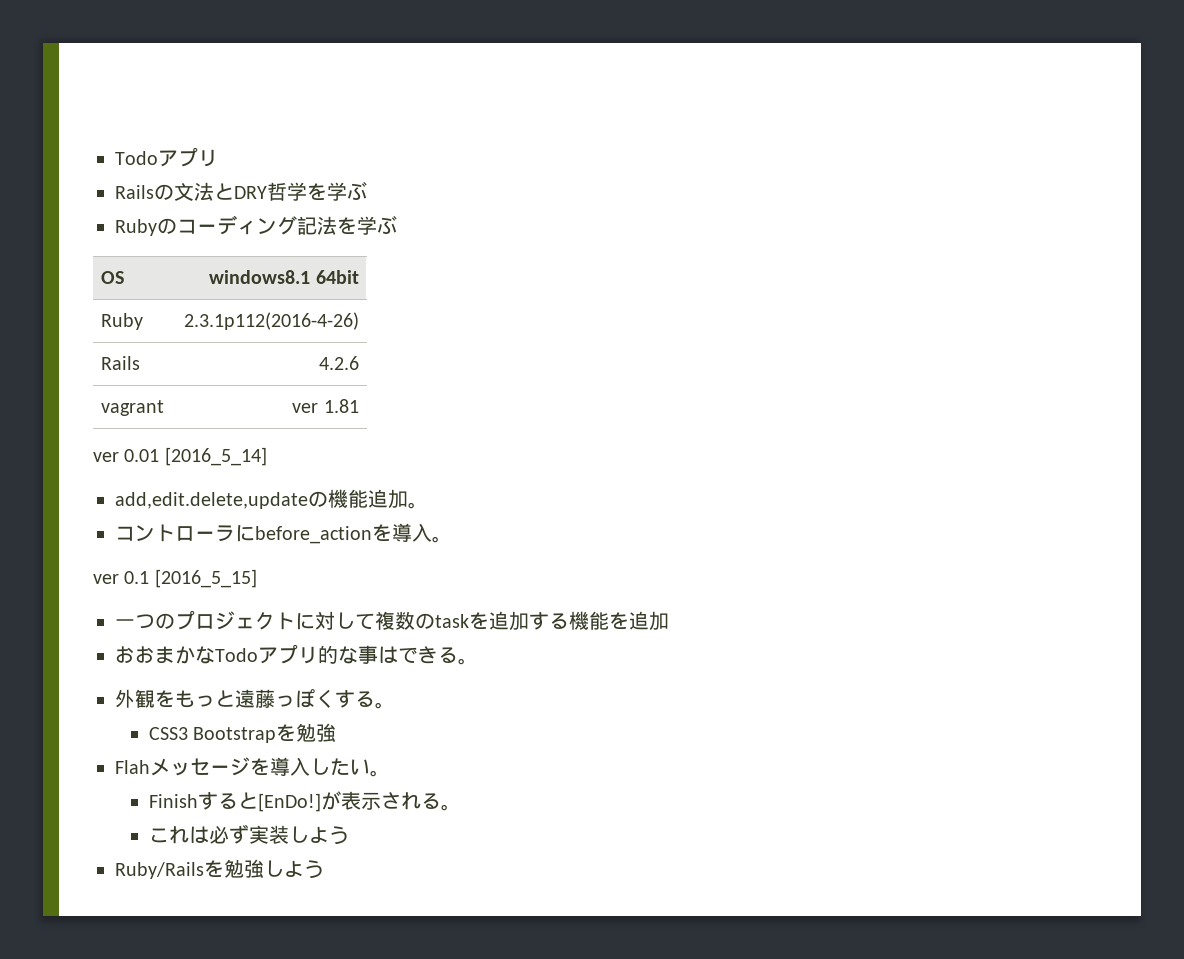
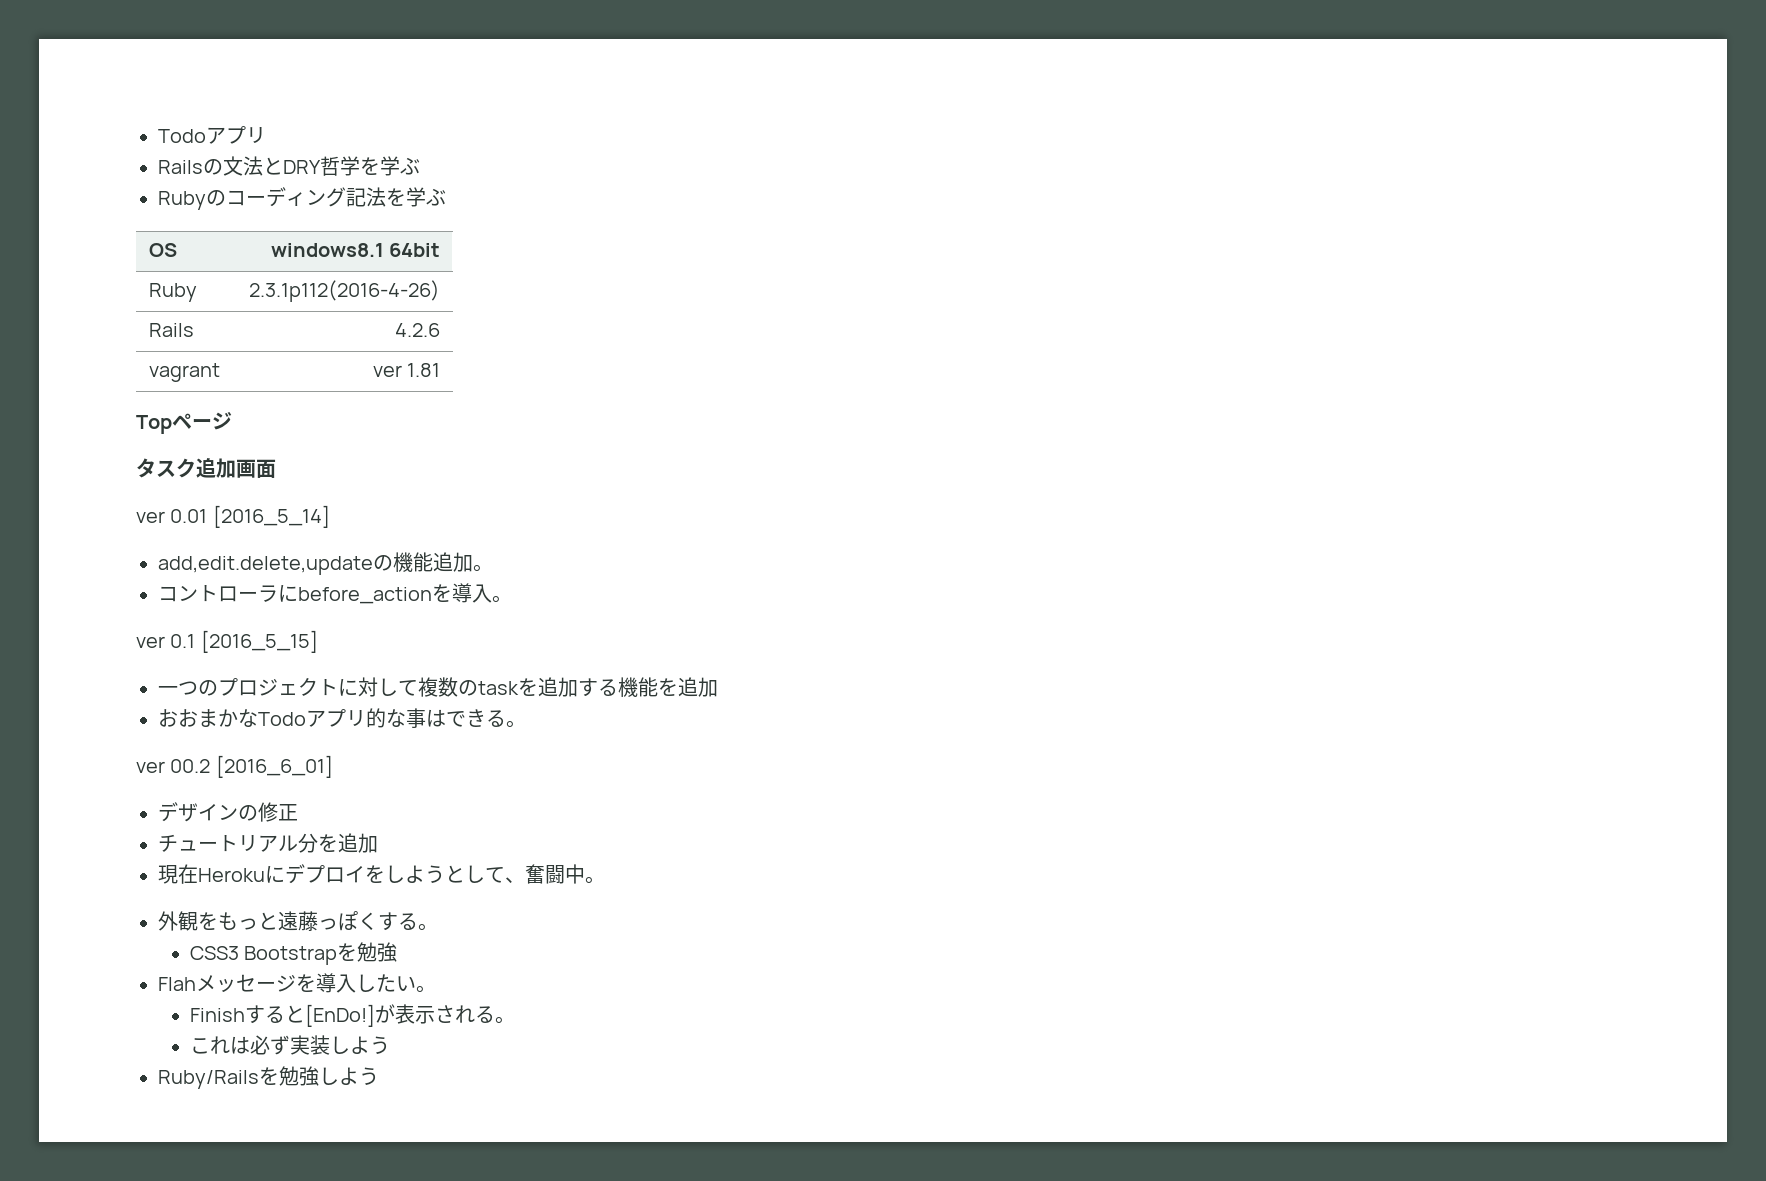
(359, 406) none -> [136,412,232,434] [136,458,276,478] // Topページ // タスク追加画面
(478, 661) none -> [136,755,333,778] [158,802,298,822] [158,833,378,853] [158,864,605,884] // ver 00.2 [2016_6_01] // デザインの修正 // チュートリアル分を追加 // 現在Herokuにデプロイをしようとして、奮闘中。

